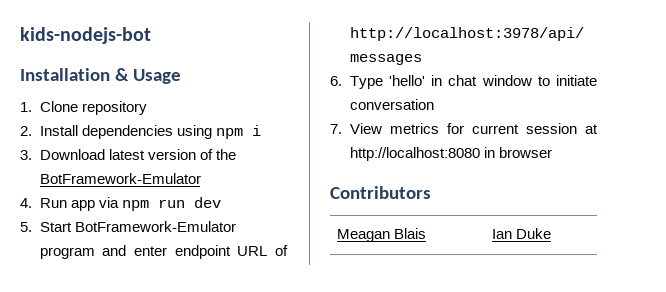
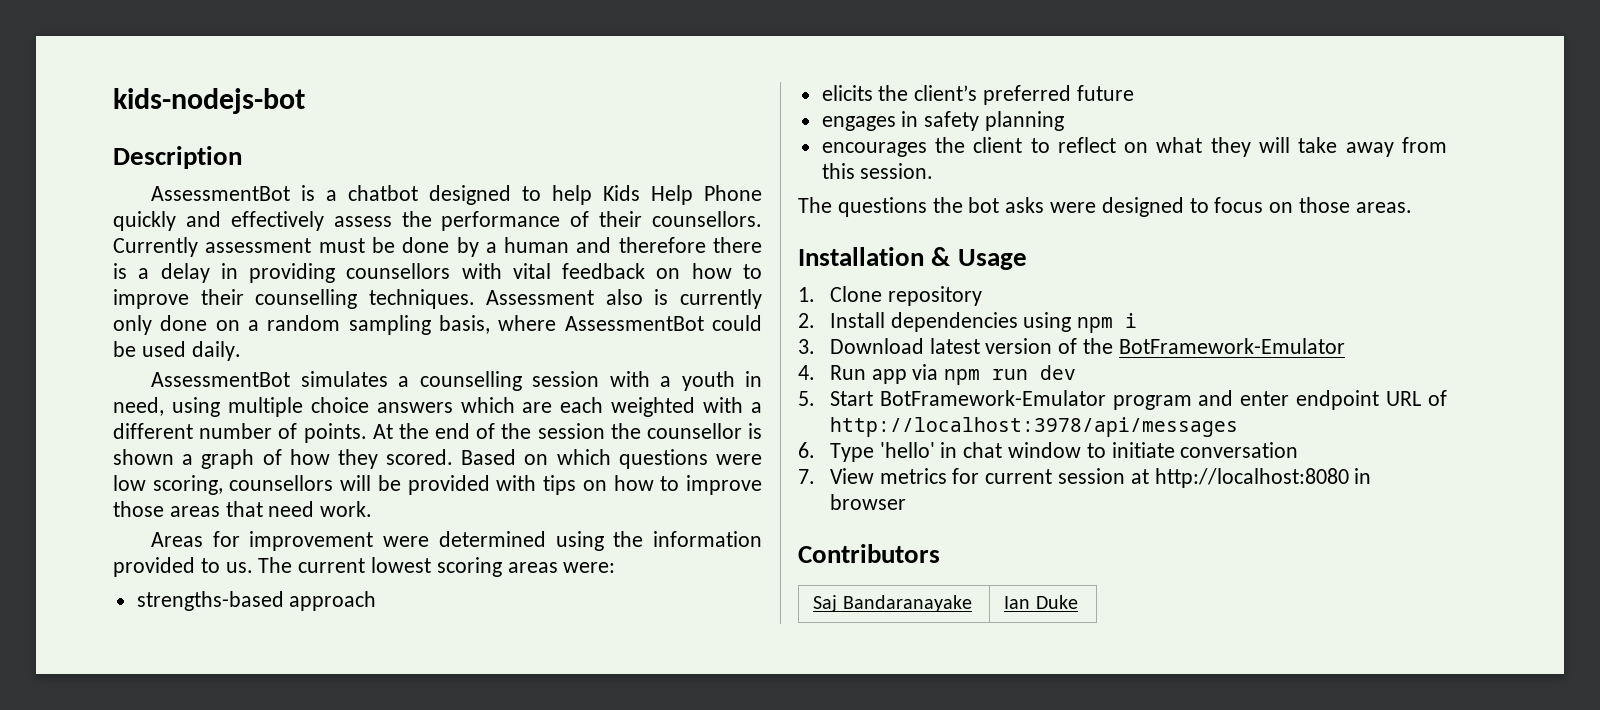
(151, 35) none -> [113,146,242,169] [151,185,762,205] [113,211,762,231] [113,237,762,257] [113,263,762,283] [113,289,762,309] [113,315,762,335] [113,341,241,361] [151,371,762,391] [113,397,762,417] [113,423,762,443] [113,449,762,469] [113,475,763,495] [113,501,373,517] [151,531,763,551] [113,557,616,577] [136,591,377,611] [821,85,1134,105] [821,111,1065,131] [821,137,1447,157] [821,163,934,179] [798,197,1412,217] // Description // AssessmentBot is a chatbot designed to help Kids Help Phone quickly and effectively assess the performance of their counsellors. Currently assessment must be done by a human and therefore there is a delay in providing counsellors with vital feedback on how to improve their counselling techniques. Assessment also is currently only done on a random sampling basis, where AssessmentBot could be used daily. // AssessmentBot simulates a counselling session with a youth in need, using multiple choice answers which are each weighted with a different number of points. At the end of the session the counsellor is shown a graph of how they scored. Based on which questions were low scoring, counsellors will be provided with tips on how to improve those areas that need work. // Areas for improvement were determined using the information provided to us. The current lowest scoring areas were: // strengths-based approach // elicits the client’s preferred future // engages in safety planning // encourages the client to reflect on what they will take away from this session. // The questions the bot asks were designed to focus on those areas.
[337,228,427,242] Meagan Blais -> [813,595,972,612] Saj Bandaranayake

